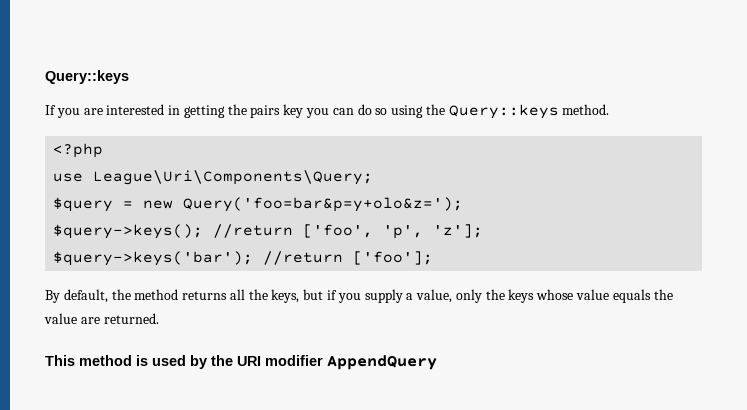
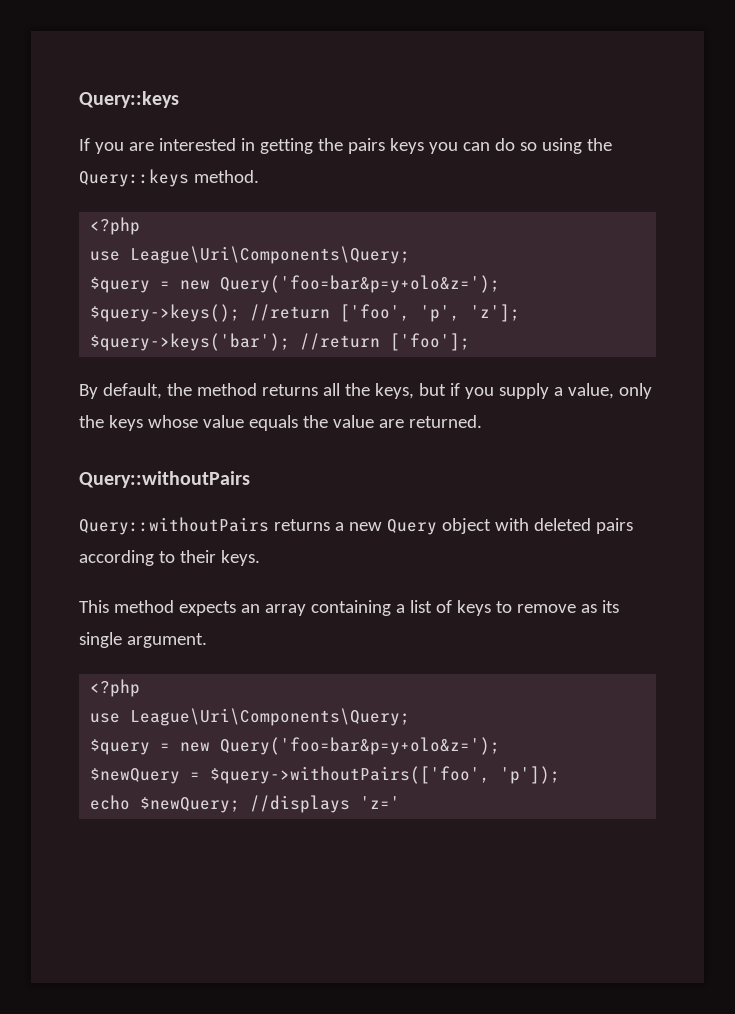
[283,104,304,118] key -> [389,138,424,154] keys
[45,355,437,370] This method is used by the URI modifier AppendQuery -> [79,471,250,488] [79,517,633,535] [79,550,260,566] [79,600,619,616] [79,632,207,648] [90,679,141,697] [90,708,411,726] [90,737,501,755] [90,766,561,784] [90,795,401,813] Query::withoutPairs // Query::withoutPairs returns a new Query object with deleted pairs according to their keys. // This method expects an array containing a list of keys to remove as its single argument. // <?php // use League\Uri\Components\Query; // $query = new Query('foo=bar&p=y+olo&z='); // $newQuery = $query->withoutPairs(['foo', 'p']); // echo $newQuery; //displays 'z='

